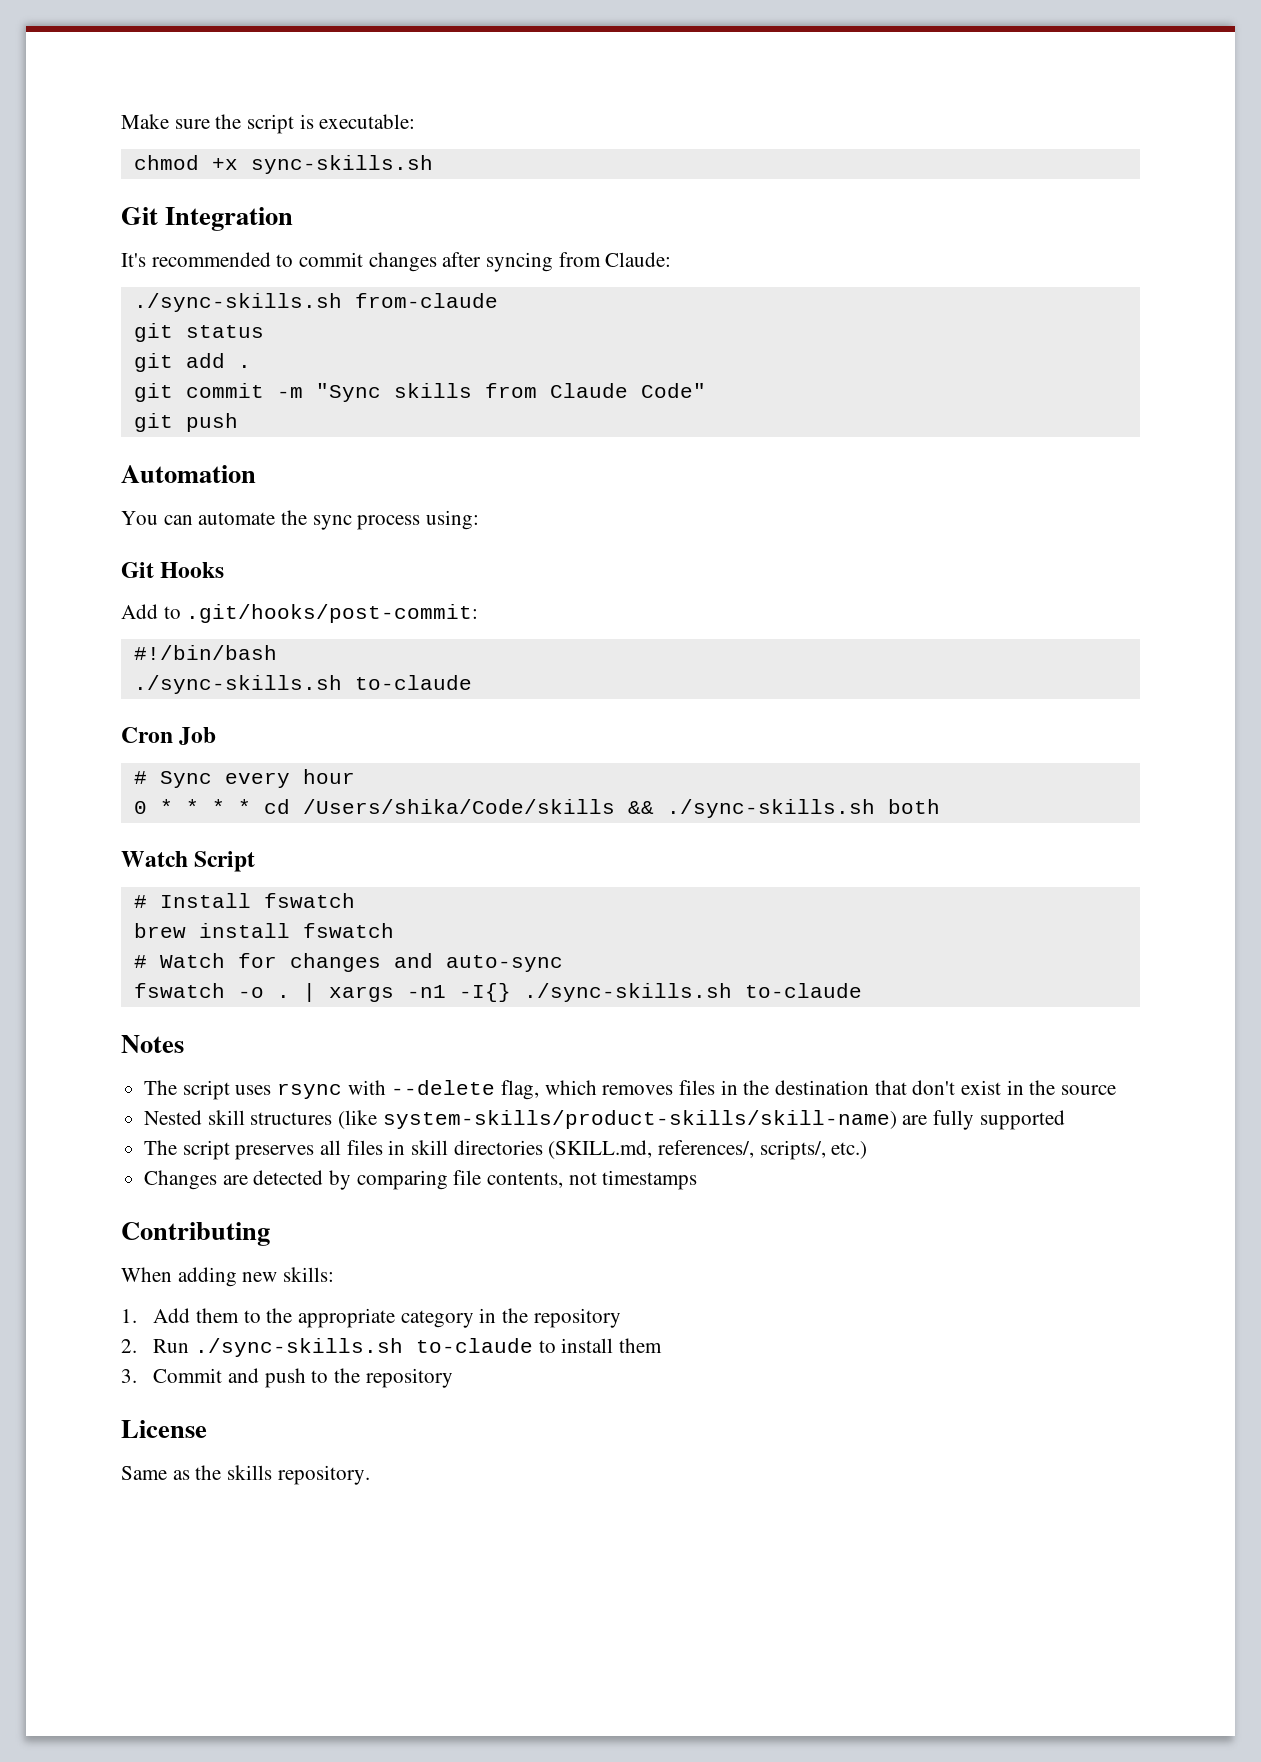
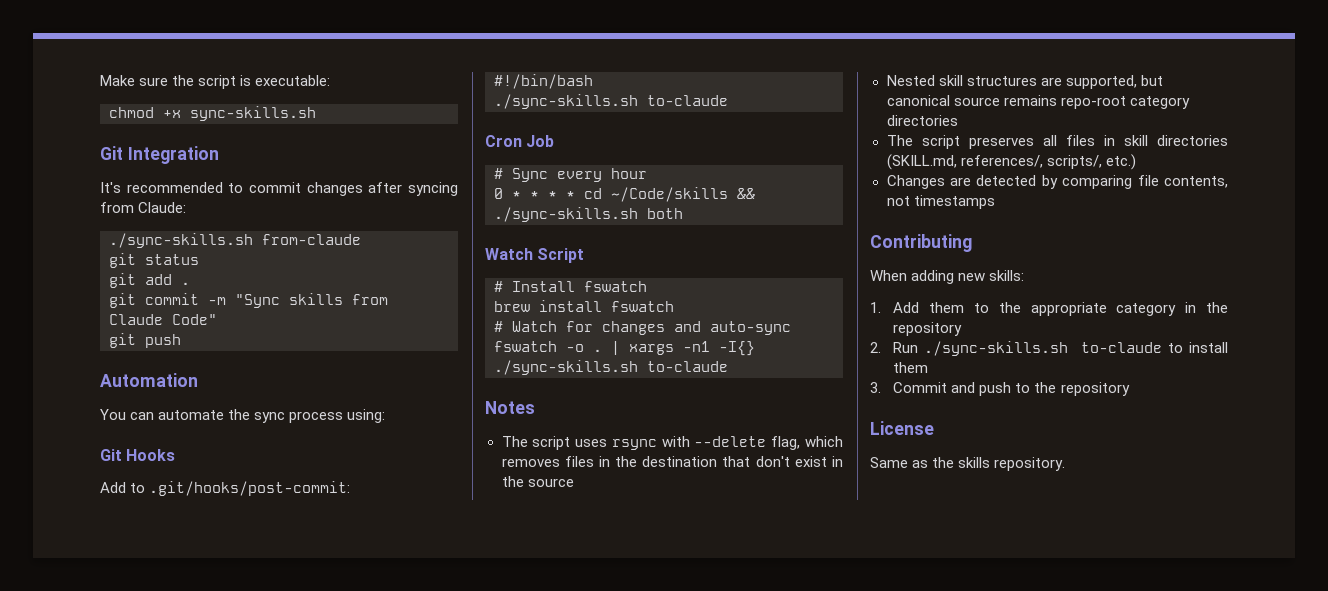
[302,799,615,814] /Users/shika/Code/skills -> [611,187,728,202] ~/Code/skills
[338,1110,1065,1130] (like system-skills/product-skills/skill-name) are fully supported -> [1040,75,1163,89] [886,95,1190,109] [886,115,958,126] are supported, but canonical source remains repo-root category directories

